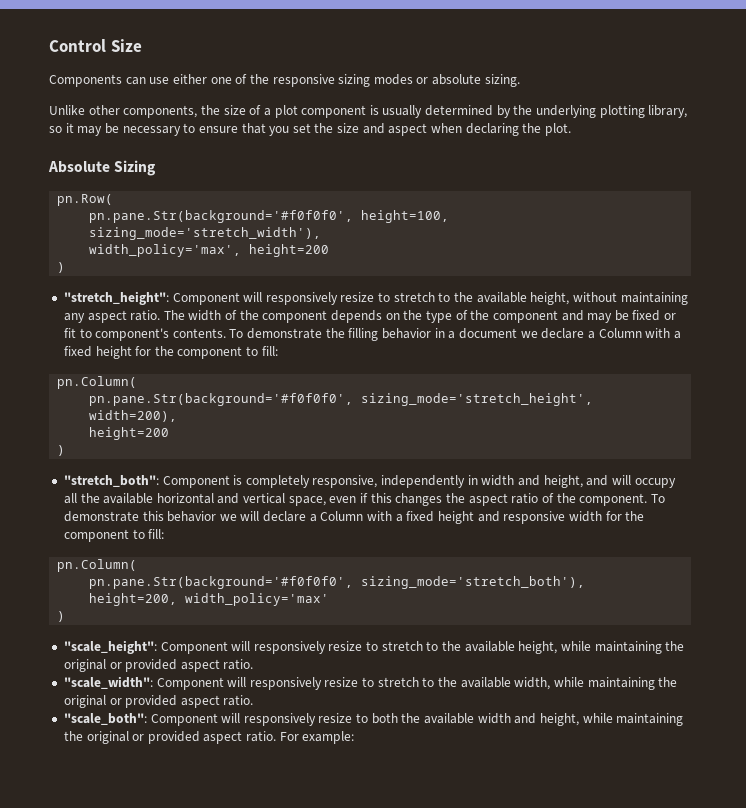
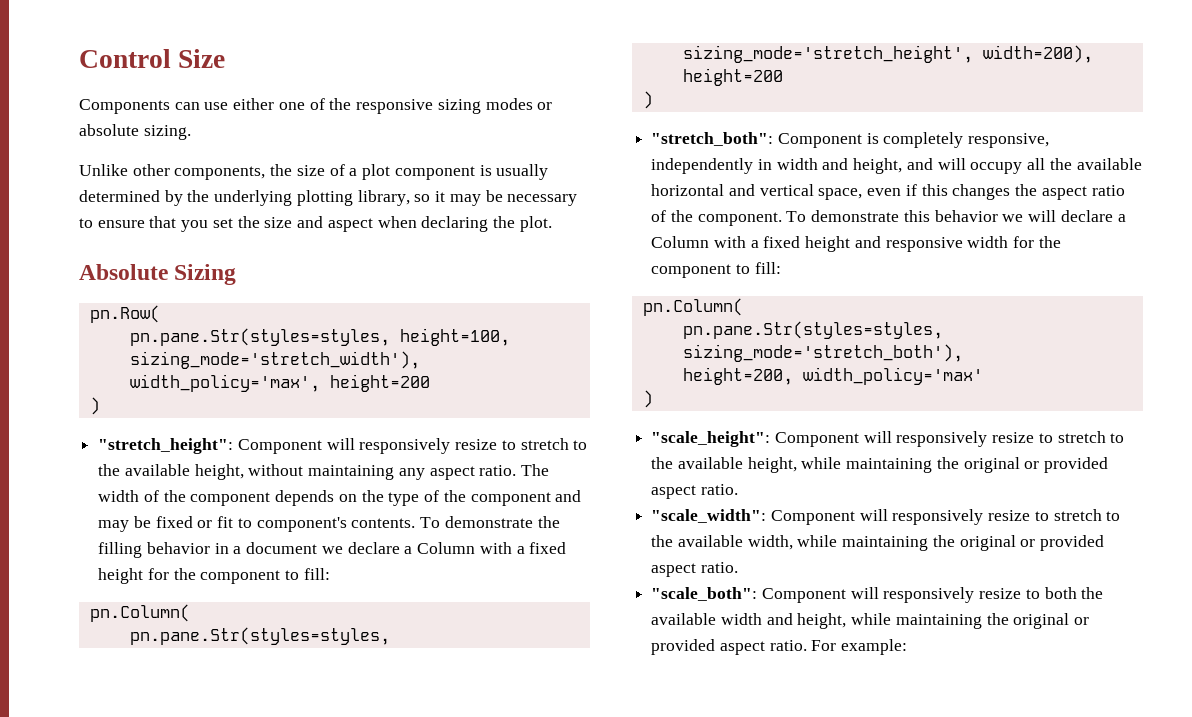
[89,210,354,223] pn.pane.Str(background='#f0f0f0', -> [129,328,390,346] pn.pane.Str(styles=styles,
[89,393,354,406] pn.pane.Str(background='#f0f0f0', -> [129,627,390,645] pn.pane.Str(styles=styles,
[89,576,354,589] pn.pane.Str(background='#f0f0f0', -> [682,321,943,339] pn.pane.Str(styles=styles,

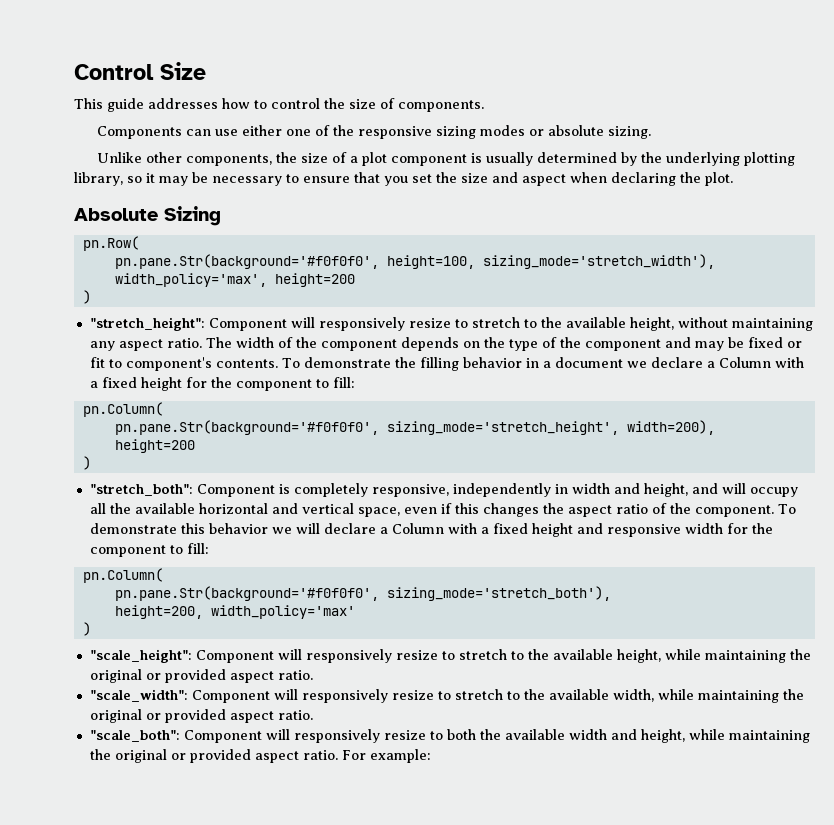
(226, 58) none -> [74,98,484,112] // This guide addresses how to control the size of components.
[129,328,390,346] pn.pane.Str(styles=styles, -> [114,254,379,269] pn.pane.Str(background='#f0f0f0',
[129,627,390,645] pn.pane.Str(styles=styles, -> [114,420,379,435] pn.pane.Str(background='#f0f0f0',
[682,321,943,339] pn.pane.Str(styles=styles, -> [114,586,379,601] pn.pane.Str(background='#f0f0f0',

